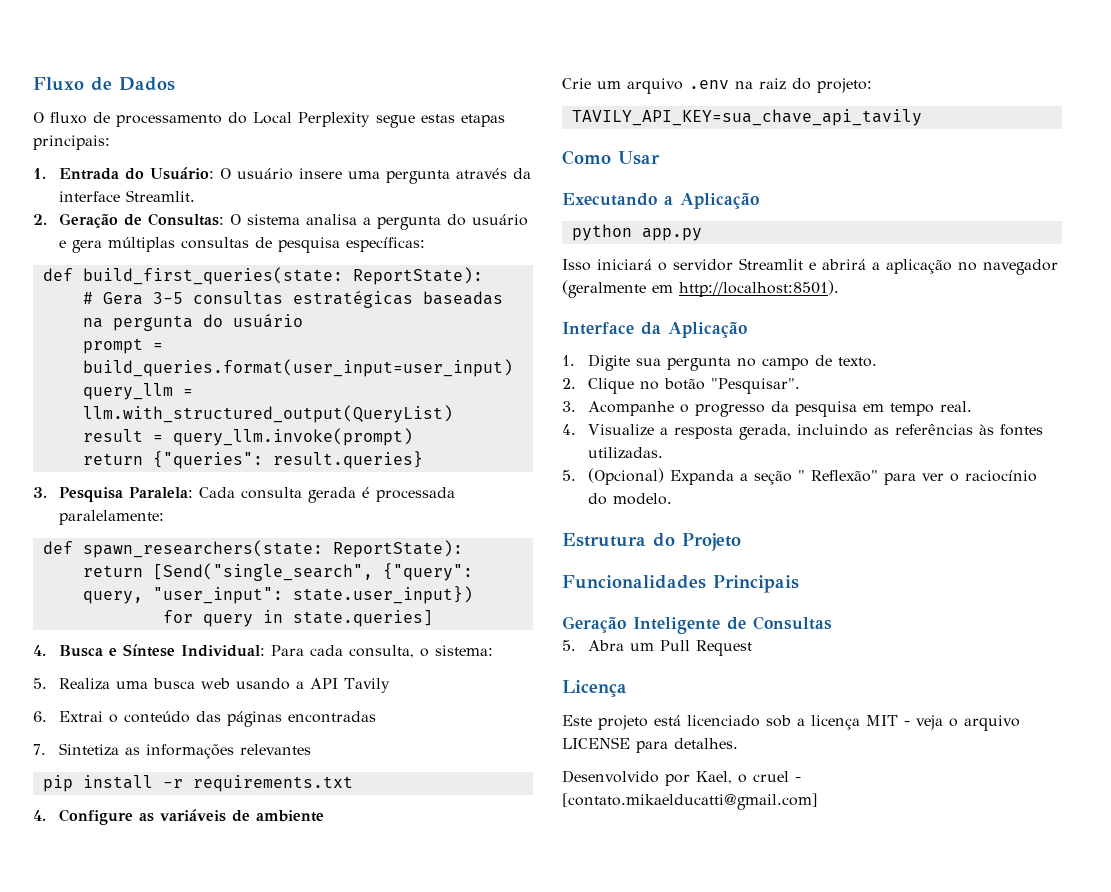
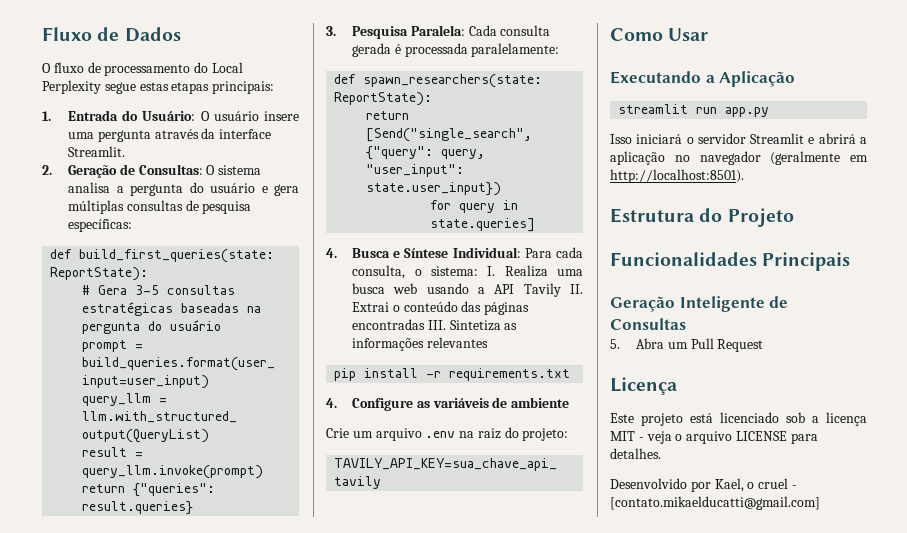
[33,678,47,689] // 5. -> [487,266,496,276] I.
[33,711,47,722] // 6. -> [570,284,583,294] II.
[33,744,46,755] // 7. -> [427,320,446,330] III.
[571,224,632,241] python -> [618,104,718,114] streamlit run
[562,321,747,338] [562,354,878,371] [562,378,801,394] [562,401,973,417] [562,424,1044,440] [588,447,664,459] [562,468,1038,485] [588,493,673,505] // Interface da Aplicação // 1. Digite sua pergunta no campo de texto. // 2. Clique no botão "Pesquisar". // 3. Acompanhe o progresso da pesquisa em tempo real. // 4. Visualize a resposta gerada, incluindo as referências às fontes utilizadas. // 5. (Opcional) Expanda a seção " Reflexão" para ver o raciocínio do modelo. -> (744, 176) none

